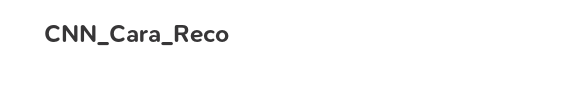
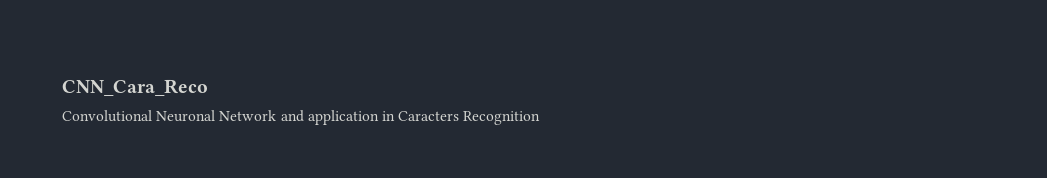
(229, 35) none -> [62,110,541,125] // Convolutional Neuronal Network and application in Caracters Recognition

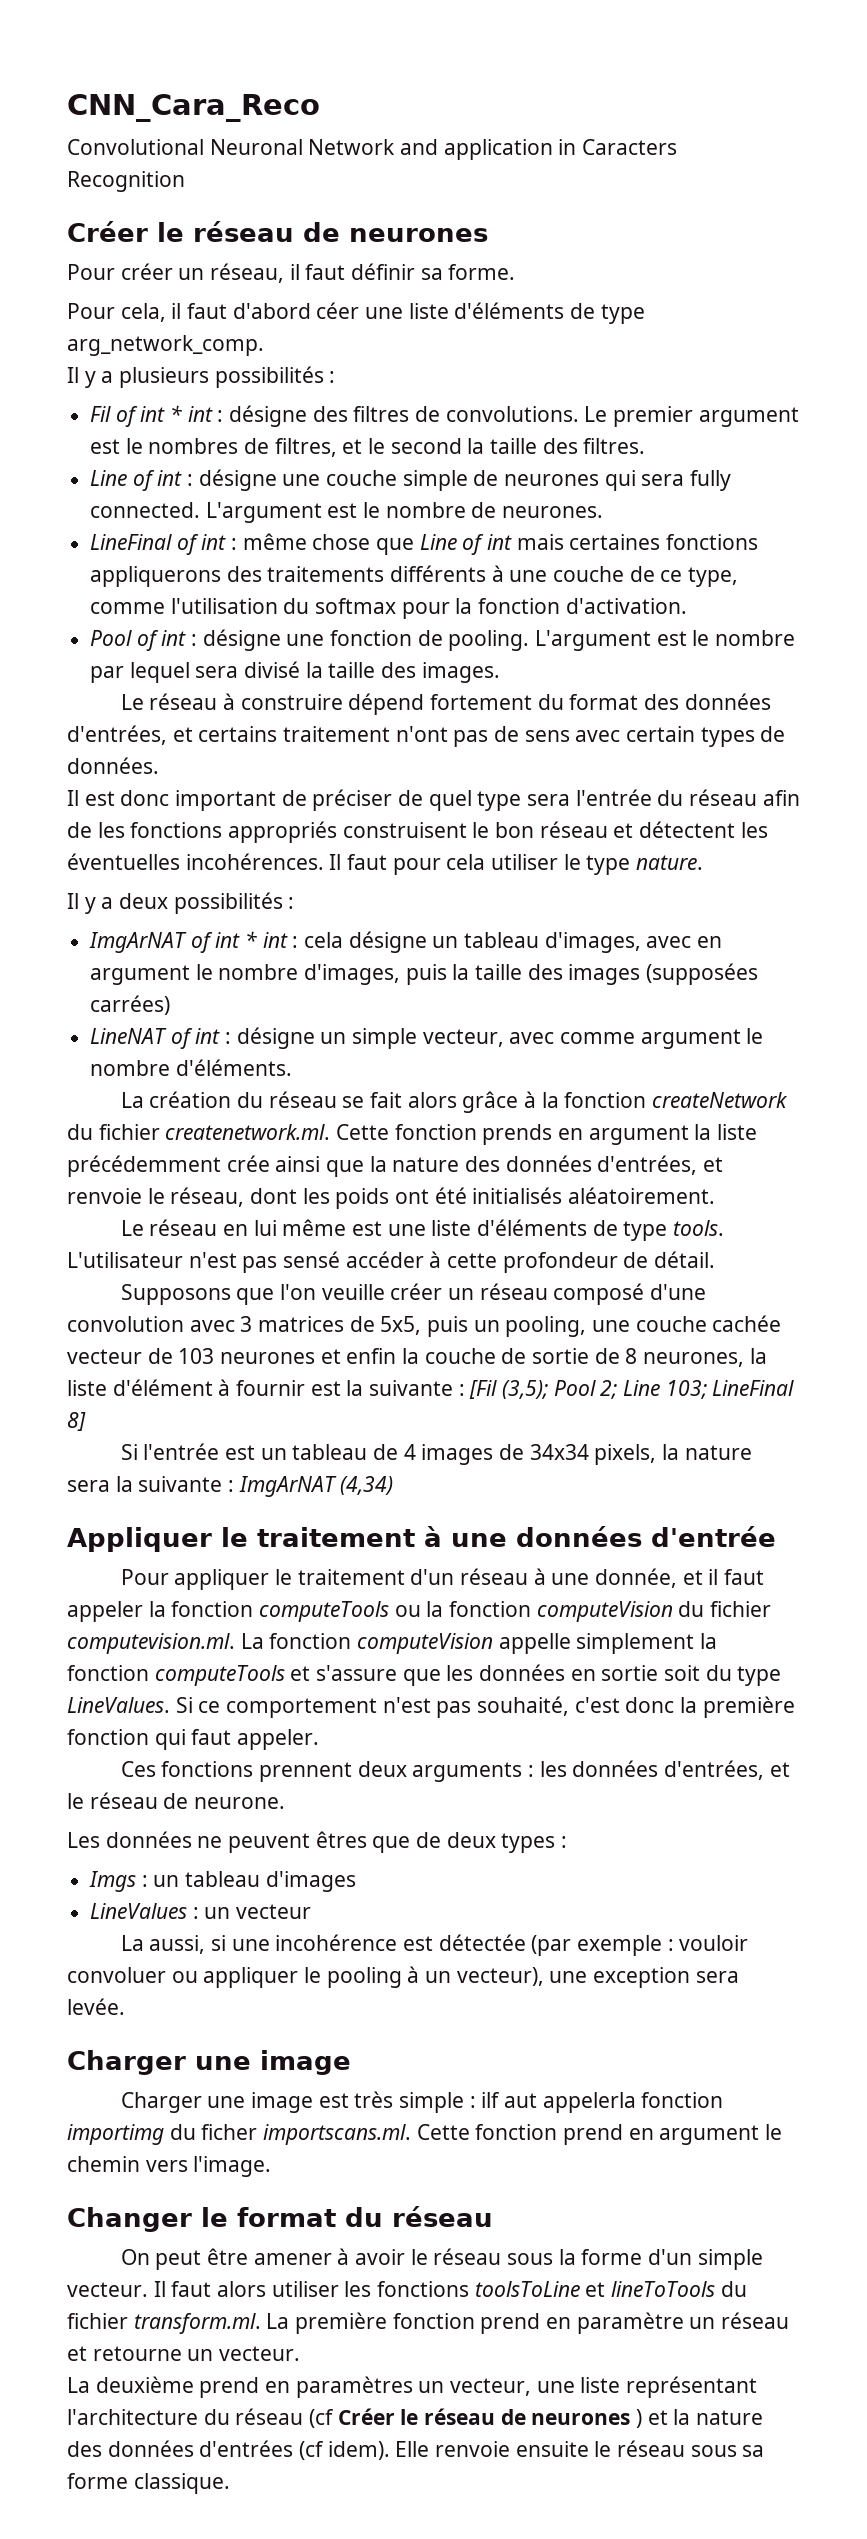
(541, 118) none -> [67,221,488,242] [67,263,516,283] [67,302,645,324] [67,335,264,356] [67,366,336,388] [90,405,799,427] [90,438,646,457] [90,469,732,491] [90,502,604,523] [90,533,759,555] [90,565,739,587] [90,598,687,619] [90,629,796,651] [90,661,500,683] [120,693,771,715] [67,725,786,747] [67,757,159,774] [67,789,800,811] [67,821,768,843] [67,853,704,875] [67,892,295,914] [89,931,723,953] [90,963,759,985] [90,995,171,1015] [90,1027,764,1049] [90,1059,292,1076] [120,1091,788,1113] [67,1124,758,1145] [67,1155,724,1177] [67,1187,716,1209] [120,1219,724,1241] [67,1251,716,1273] [120,1283,706,1305] [67,1315,782,1337] [67,1348,767,1367] [67,1379,795,1399] [67,1412,86,1431] [120,1443,752,1465] [67,1476,394,1497] [67,1526,776,1552] [120,1568,764,1590] [67,1601,772,1622] [67,1633,718,1654] [67,1664,782,1686] [67,1696,795,1718] [67,1729,320,1750] [120,1760,790,1782] [67,1792,286,1809] [67,1831,568,1853] [89,1871,356,1892] [90,1903,312,1919] [120,1934,749,1956] [67,1966,739,1988] [67,1998,125,2015] [67,2050,351,2075] [120,2091,724,2113] [67,2124,783,2145] [67,2156,272,2177] [67,2206,493,2232] [120,2248,763,2270] [67,2281,747,2297] [67,2312,790,2334] [67,2346,301,2361] [67,2376,758,2398] [67,2408,764,2428] [67,2440,765,2460] [67,2473,230,2494] // Créer le réseau de neurones // Pour créer un réseau, il faut définir sa forme. // Pour cela, il faut d'abord céer une liste d'éléments de type arg_network_comp. // Il y a plusieurs possibilités : // Fil of int * int : désigne des filtres de convolutions. Le premier argument est le nombres de filtres, et le second la taille des filtres. // Line of int : désigne une couche simple de neurones qui sera fully connected. L'argument est le nombre de neurones. // LineFinal of int : même chose que Line of int mais certaines fonctions appliquerons des traitements différents à une couche de ce type, comme l'utilisation du softmax pour la fonction d'activation. // Pool of int : désigne une fonction de pooling. L'argument est le nombre par lequel sera divisé la taille des images. // Le réseau à construire dépend fortement du format des données d'entrées, et certains traitement n'ont pas de sens avec certain types de données. // Il est donc important de préciser de quel type sera l'entrée du réseau afin de les fonctions appropriés construisent le bon réseau et détectent les éventuelles incohérences. Il faut pour cela utiliser le type nature. // Il y a deux possibilités : // ImgArNAT of int * int : cela désigne un tableau d'images, avec en argument le nombre d'images, puis la taille des images (supposées carrées) // LineNAT of int : désigne un simple vecteur, avec comme argument le nombre d'éléments. // La création du réseau se fait alors grâce à la fonction createNetwork du fichier createnetwork.ml. Cette fonction prends en argument la liste précédemment crée ainsi que la nature des données d'entrées, et renvoie le réseau, dont les poids ont été initialisés aléatoirement. // Le réseau en lui même est une liste d'éléments de type tools. L'utilisateur n'est pas sensé accéder à cette profondeur de détail. // Supposons que l'on veuille créer un réseau composé d'une convolution avec 3 matrices de 5x5, puis un pooling, une couche cachée vecteur de 103 neurones et enfin la couche de sortie de 8 neurones, la liste d'élément à fournir est la suivante : [Fil (3,5); Pool 2; Line 103; LineFinal 8] // Si l'entrée est un tableau de 4 images de 34x34 pixels, la nature sera la suivante : ImgArNAT (4,34) // Appliquer le traitement à une données d'entrée // Pour appliquer le traitement d'un réseau à une donnée, et il faut appeler la fonction computeTools ou la fonction computeVision du fichier computevision.ml. La fonction computeVision appelle simplement la fonction computeTools et s'assure que les données en sortie soit du type LineValues. Si ce comportement n'est pas souhaité, c'est donc la première fonction qui faut appeler. // Ces fonctions prennent deux arguments : les données d'entrées, et le réseau de neurone. // Les données ne peuvent êtres que de deux types : // Imgs : un tableau d'images // LineValues : un vecteur // La aussi, si une incohérence est détectée (par exemple : vouloir convoluer ou appliquer le pooling à un vecteur), une exception sera levée. // Charger une image // Charger une image est très simple : ilf aut appelerla fonction importimg du ficher importscans.ml. Cette fonction prend en argument le chemin vers l'image. // Changer le format du réseau // On peut être amener à avoir le réseau sous la forme d'un simple vecteur. Il faut alors utiliser les fonctions toolsToLine et lineToTools du fichier transform.ml. La première fonction prend en paramètre un réseau et retourne un vecteur. // La deuxième prend en paramètres un vecteur, une liste représentant l'architecture du réseau (cf Créer le réseau de neurones ) et la nature des données d'entrées (cf idem). Elle renvoie ensuite le réseau sous sa forme classique.

